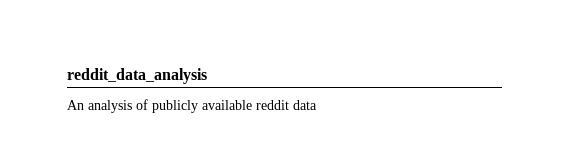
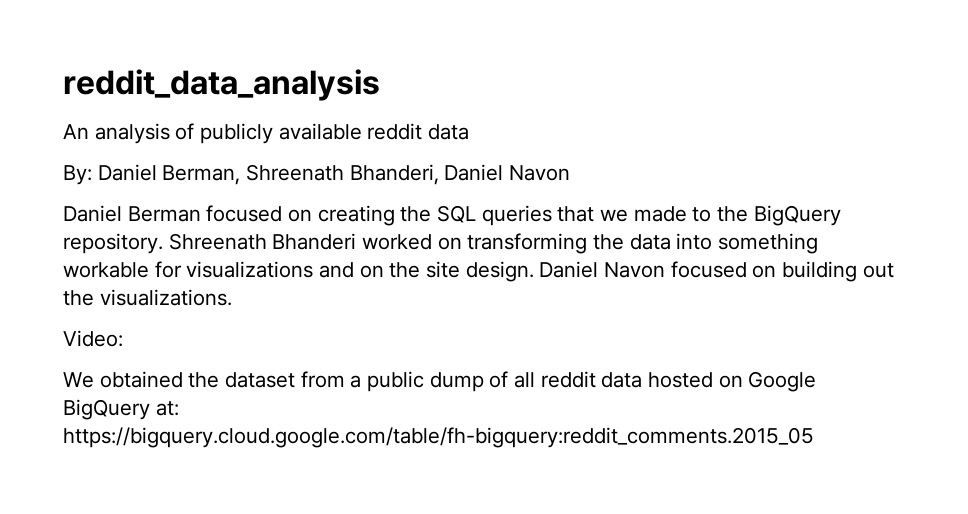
(317, 105) none -> [63,164,571,185] [63,205,841,226] [63,233,819,254] [63,261,894,282] [63,289,232,306] [63,330,123,347] [63,371,817,392] [63,399,179,420] [63,427,814,448] // By: Daniel Berman, Shreenath Bhanderi, Daniel Navon // Daniel Berman focused on creating the SQL queries that we made to the BigQuery repository. Shreenath Bhanderi worked on transforming the data into something workable for visualizations and on the site design. Daniel Navon focused on building out the visualizations. // Video: // We obtained the dataset from a public dump of all reddit data hosted on Google BigQuery at: https://bigquery.cloud.google.com/table/fh-bigquery:reddit_comments.2015_05

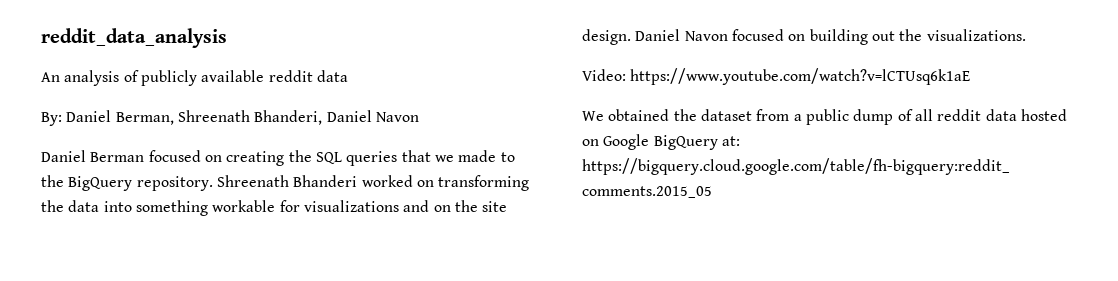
(123, 338) none -> [630,68,971,85] https://www.youtube.com/watch?v=lCTUsq6k1aE

